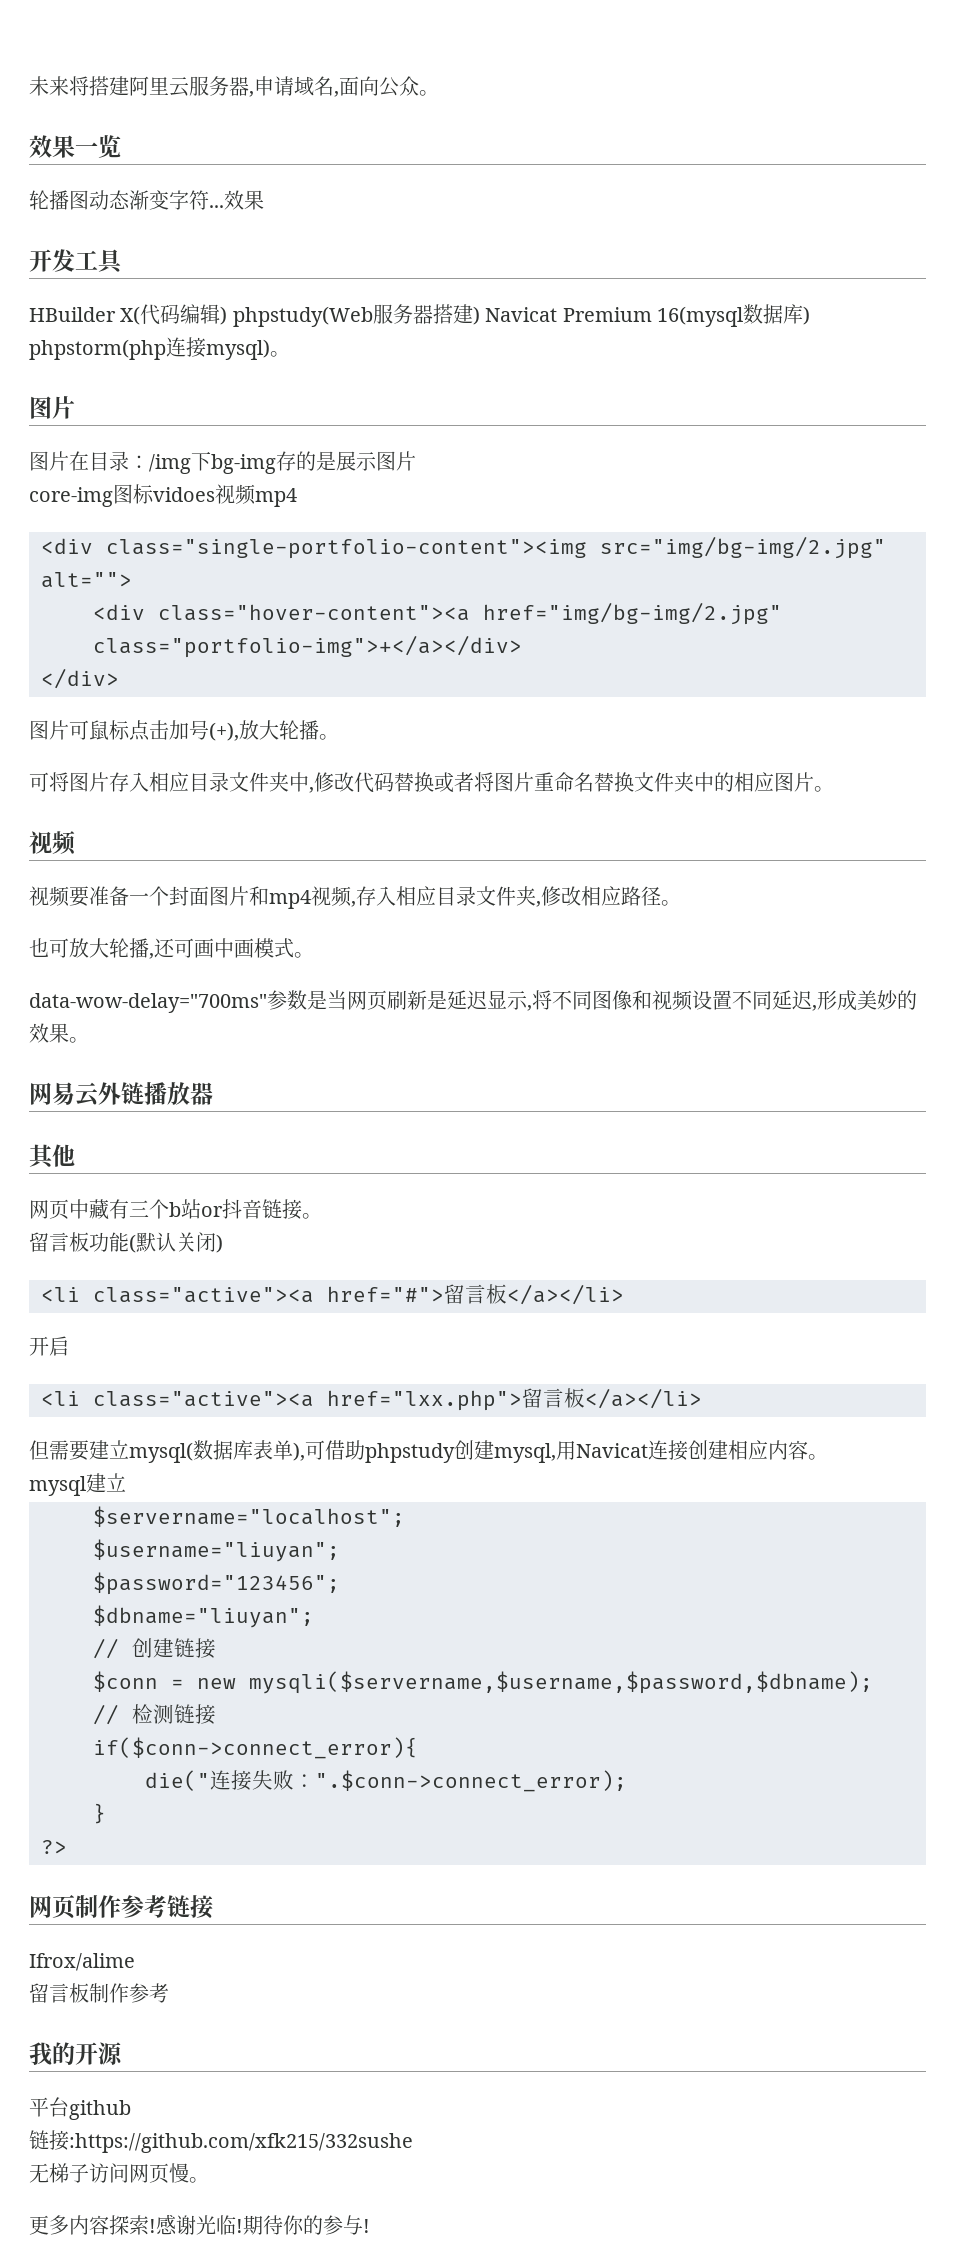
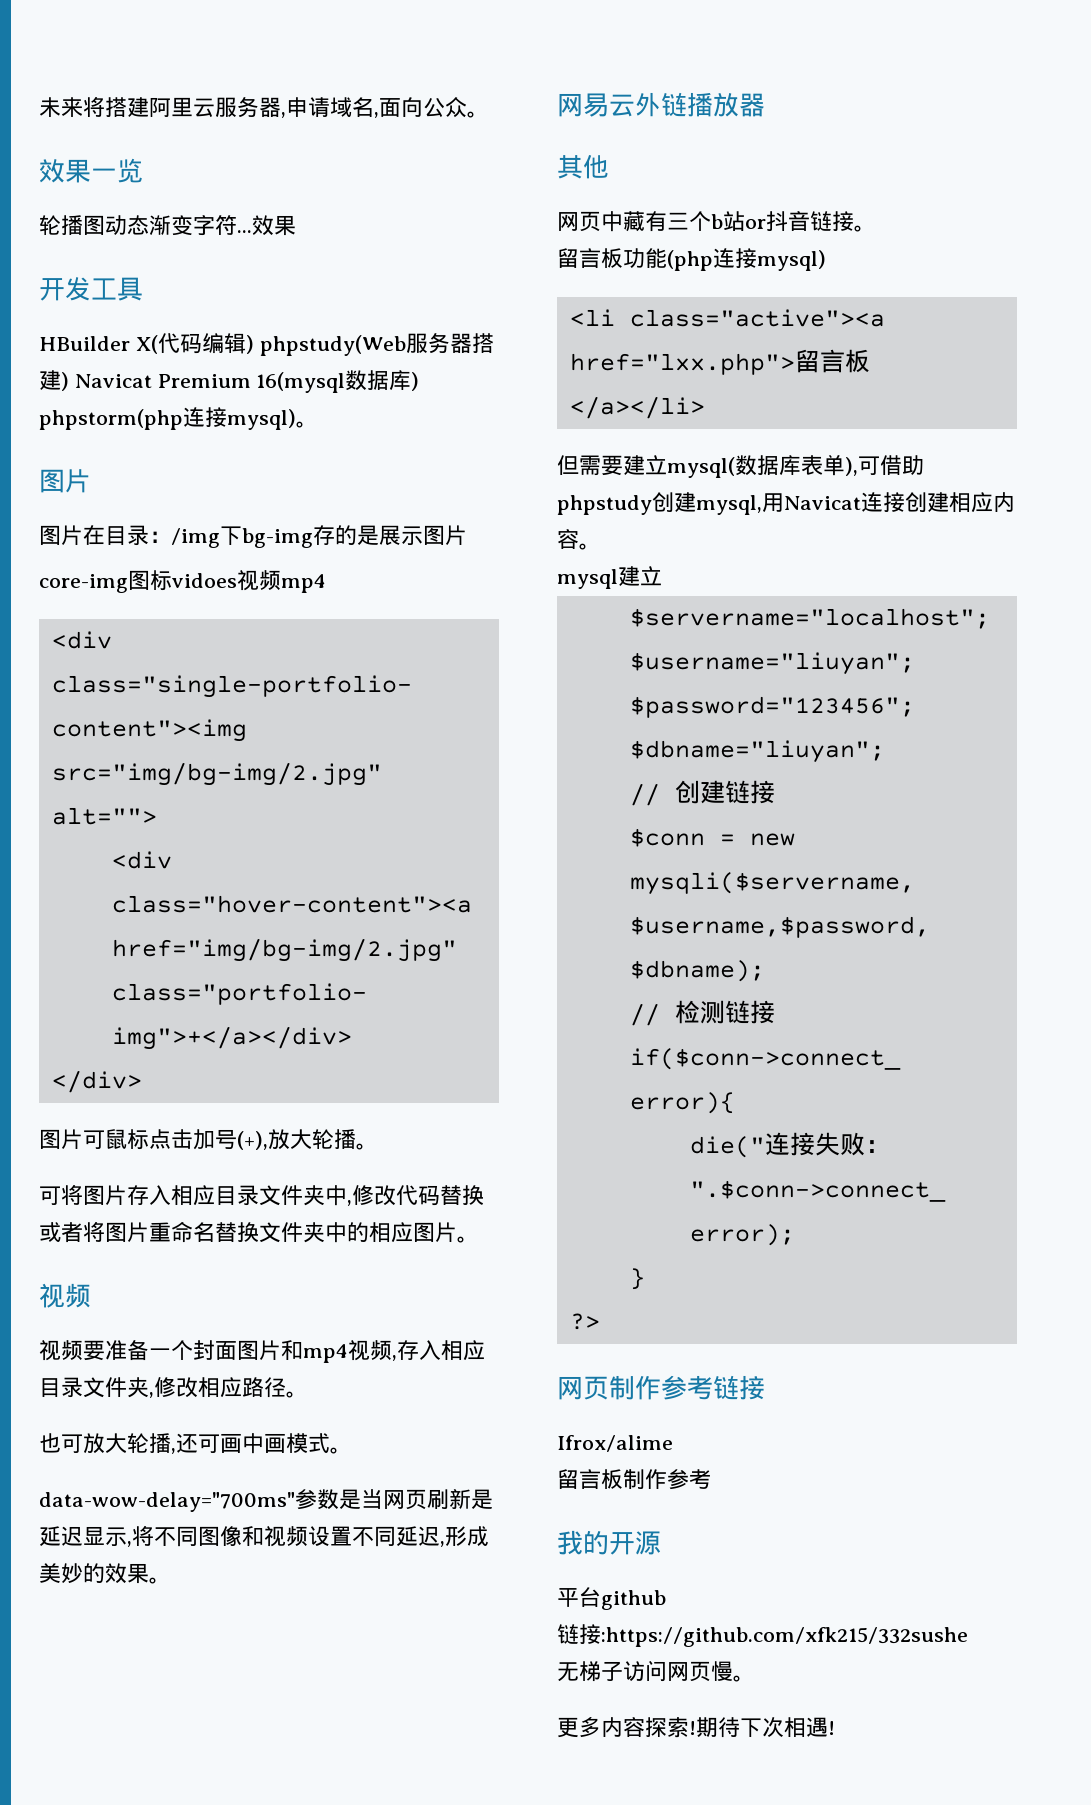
[129,1232,223,1253] [41,1284,624,1305] [29,1336,69,1356] (默认关闭) // <li class="active"><a href="#">留言板</a></li> // 开启 -> [667,248,826,271] (php连接mysql)
[156,2214,363,2235] 感谢光临!期待你的参与 -> [696,1717,828,1738] 期待下次相遇

